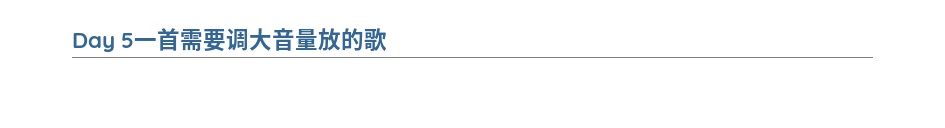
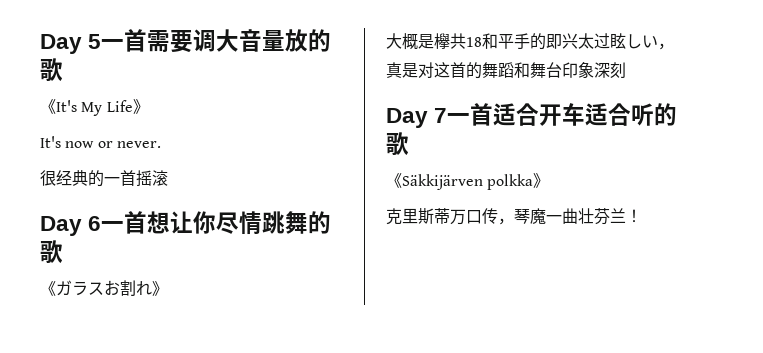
(388, 40) none -> [40,99,149,116] [40,136,161,148] [40,170,168,187] [40,211,332,236] [40,240,63,264] [40,280,168,296] [386,33,674,50] [386,62,626,79] [386,103,678,128] [386,132,409,156] [386,173,550,190] [386,208,642,225] // 《It's My Life》 // It's now or never. // 很经典的一首摇滚 // Day 6一首想让你尽情跳舞的歌 // 《ガラスお割れ》 // 大概是欅共18和平手的即兴太过眩しい，真是对这首的舞蹈和舞台印象深刻 // Day 7一首适合开车适合听的歌 // 《Säkkijärven polkka》 // 克里斯蒂万口传，琴魔一曲壮芬兰！

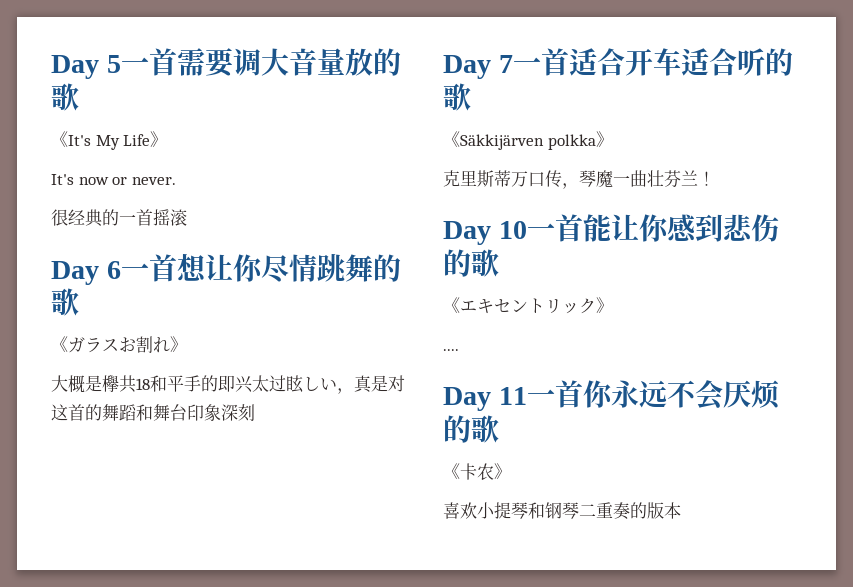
(642, 216) none -> [443,214,779,245] [443,249,499,277] [443,297,613,314] [443,349,459,351] [443,380,780,411] [443,415,499,443] [443,463,511,481] [443,502,681,520] // Day 10一首能让你感到悲伤的歌 // 《エキセントリック》 // .... // Day 11一首你永远不会厌烦的歌 // 《卡农》 // 喜欢小提琴和钢琴二重奏的版本

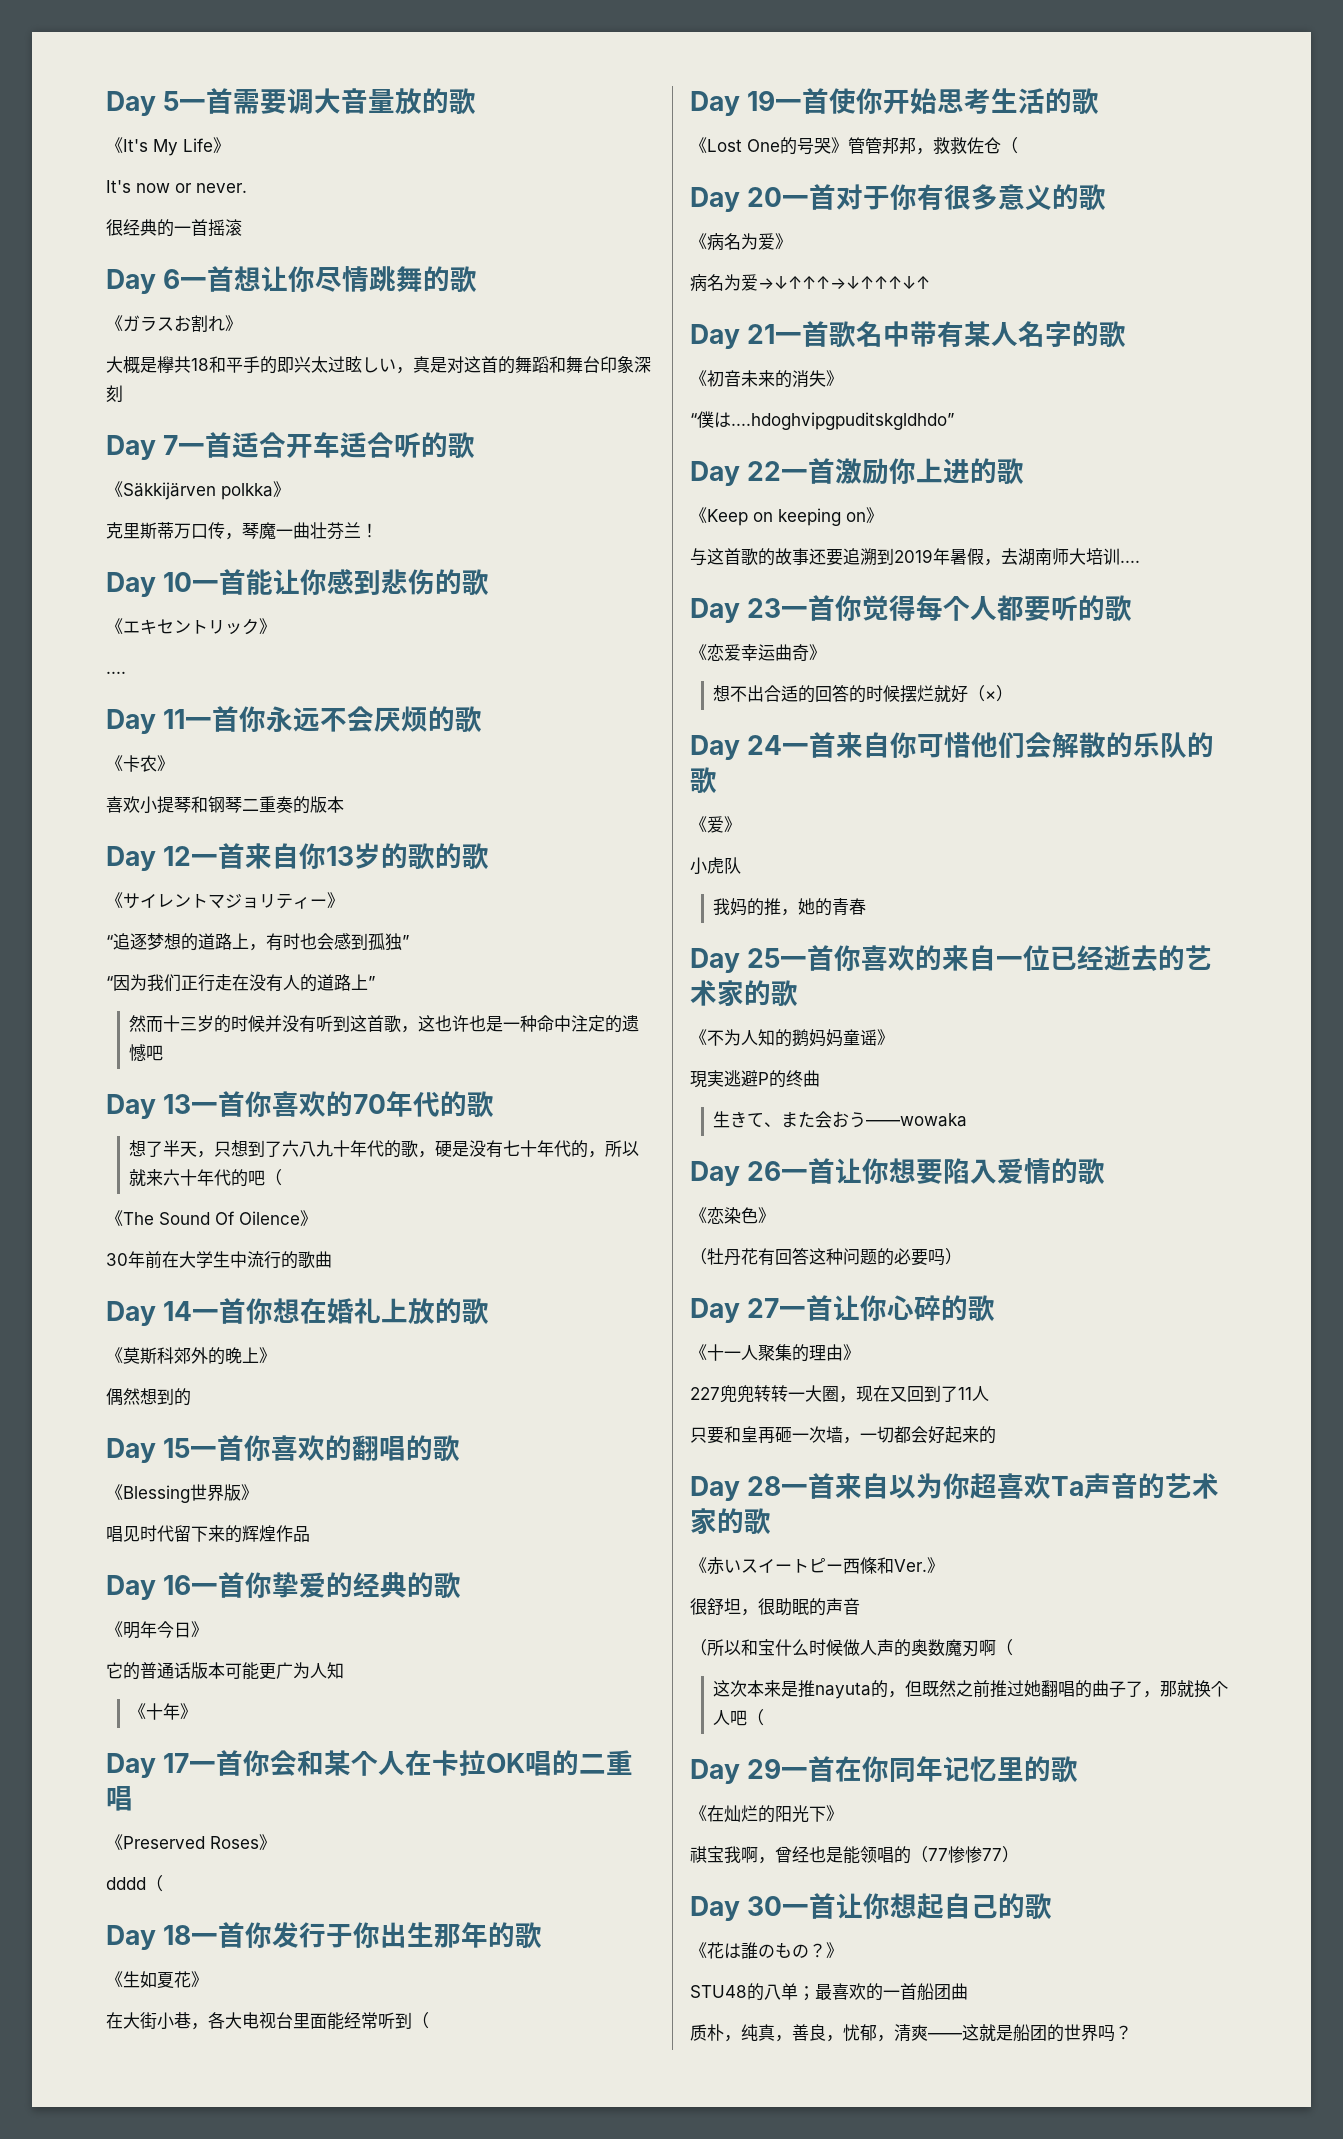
(681, 510) none -> [106,843,490,872] [106,892,344,909] [106,933,409,951] [106,974,375,992] [129,1015,640,1033] [129,1044,164,1061] [106,1091,495,1120] [129,1140,640,1158] [129,1169,283,1187] [106,1210,317,1226] [106,1251,332,1269] [106,1298,490,1327] [106,1347,276,1365] [106,1388,191,1406] [106,1435,461,1464] [106,1484,258,1503] [106,1525,310,1543] [106,1572,462,1601] [106,1621,208,1639] [106,1662,344,1680] [129,1703,198,1720] [106,1750,634,1779] [106,1786,133,1811] [106,1834,276,1850] [106,1875,163,1892] [106,1922,543,1951] [106,1971,208,1988] [106,2012,429,2030] [690,88,1100,117] [690,137,1018,155] [690,184,1107,213] [690,233,792,251] [690,274,930,292] [690,321,1127,350] [690,370,843,388] [690,411,954,430] [690,458,1025,487] [690,507,883,526] [690,548,1140,566] [690,595,1133,624] [690,644,826,661] [713,684,1014,703] [690,732,1215,761] [690,767,717,794] [690,816,741,833] [690,857,741,875] [713,898,867,916] [690,945,1213,974] [690,980,798,1007] [690,1029,894,1047] [690,1070,820,1088] [713,1111,968,1128] [690,1158,1106,1187] [690,1207,775,1224] [690,1247,962,1266] [690,1295,996,1324] [690,1344,860,1362] [690,1385,989,1403] [690,1426,996,1444] [690,1473,1220,1502] [690,1508,771,1535] [690,1557,944,1575] [690,1598,860,1616] [690,1639,1013,1657] [713,1680,1229,1699] [713,1709,765,1726] [690,1756,1079,1785] [690,1805,843,1823] [690,1846,1019,1864] [690,1893,1053,1922] [690,1942,843,1959] [690,1983,968,2001] [690,2024,1132,2042] // Day 12一首来自你13岁的歌的歌 // 《サイレントマジョリティー》 // “追逐梦想的道路上，有时也会感到孤独” // “因为我们正行走在没有人的道路上” // 然而十三岁的时候并没有听到这首歌，这也许也是一种命中注定的遗憾吧 // Day 13一首你喜欢的70年代的歌 // 想了半天，只想到了六八九十年代的歌，硬是没有七十年代的，所以就来六十年代的吧（ // 《The Sound Of Oilence》 // 30年前在大学生中流行的歌曲 // Day 14一首你想在婚礼上放的歌 // 《莫斯科郊外的晚上》 // 偶然想到的 // Day 15一首你喜欢的翻唱的歌 // 《Blessing世界版》 // 唱见时代留下来的辉煌作品 // Day 16一首你挚爱的经典的歌 // 《明年今日》 // 它的普通话版本可能更广为人知 // 《十年》 // Day 17一首你会和某个人在卡拉OK唱的二重唱 // 《Preserved Roses》 // dddd（ // Day 18一首你发行于你出生那年的歌 // 《生如夏花》 // 在大街小巷，各大电视台里面能经常听到（ // Day 19一首使你开始思考生活的歌 // 《Lost One的号哭》管管邦邦，救救佐仓（ // Day 20一首对于你有很多意义的歌 // 《病名为爱》 // 病名为爱→↓↑↑↑→↓↑↑↑↓↑ // Day 21一首歌名中带有某人名字的歌 // 《初音未来的消失》 // “僕は....hdoghvipgpuditskgldhdo” // Day 22一首激励你上进的歌 // 《Keep on keeping on》 // 与这首歌的故事还要追溯到2019年暑假，去湖南师大培训.... // Day 23一首你觉得每个人都要听的歌 // 《恋爱幸运曲奇》 // 想不出合适的回答的时候摆烂就好（×） // Day 24一首来自你可惜他们会解散的乐队的歌 // 《爱》 // 小虎队 // 我妈的推，她的青春 // Day 25一首你喜欢的来自一位已经逝去的艺术家的歌 // 《不为人知的鹅妈妈童谣》 // 現実逃避P的终曲 // 生きて、また会おう——wowaka // Day 26一首让你想要陷入爱情的歌 // 《恋染色》 // （牡丹花有回答这种问题的必要吗） // Day 27一首让你心碎的歌 // 《十一人聚集的理由》 // 227兜兜转转一大圈，现在又回到了11人 // 只要和皇再砸一次墙，一切都会好起来的 // Day 28一首来自以为你超喜欢Ta声音的艺术家的歌 // 《赤いスイートピー西條和Ver.》 // 很舒坦，很助眠的声音 // （所以和宝什么时候做人声的奥数魔刃啊（ // 这次本来是推nayuta的，但既然之前推过她翻唱的曲子了，那就换个人吧（ // Day 29一首在你同年记忆里的歌 // 《在灿烂的阳光下》 // 祺宝我啊，曾经也是能领唱的（77惨惨77） // Day 30一首让你想起自己的歌 // 《花は誰のもの？》 // STU48的八单；最喜欢的一首船团曲 // 质朴，纯真，善良，忧郁，清爽——这就是船团的世界吗？

